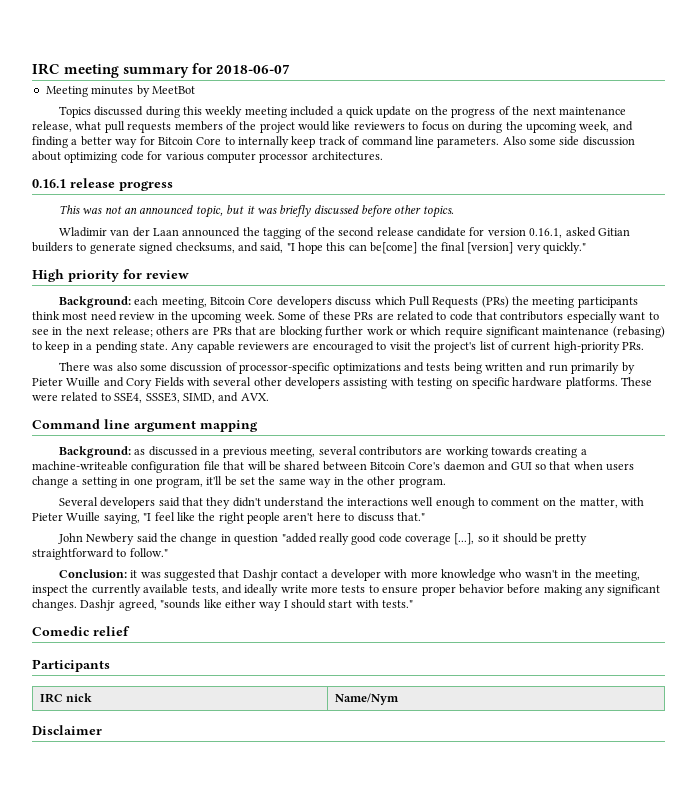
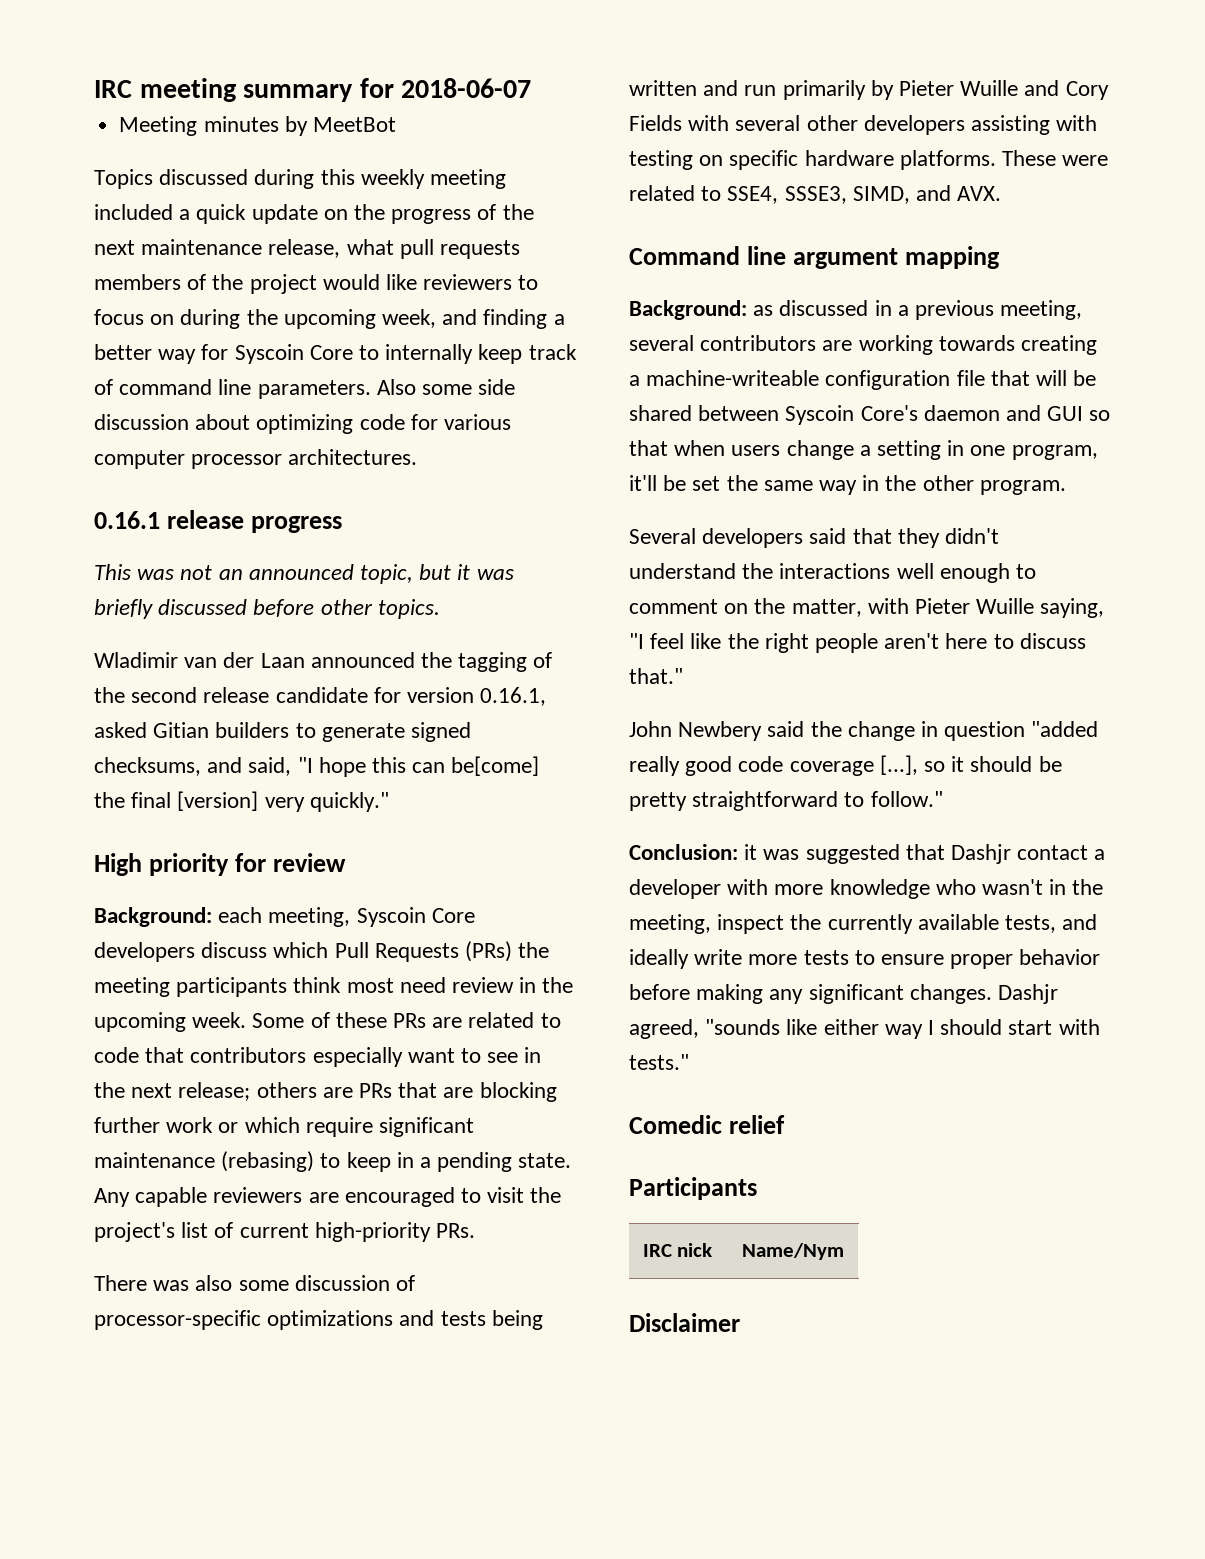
[157,137,193,145] Bitcoin -> [234,344,304,364] Syscoin
[210,297,246,305] Bitcoin -> [356,907,426,927] Syscoin
[370,462,405,470] Bitcoin -> [785,405,855,425] Syscoin

